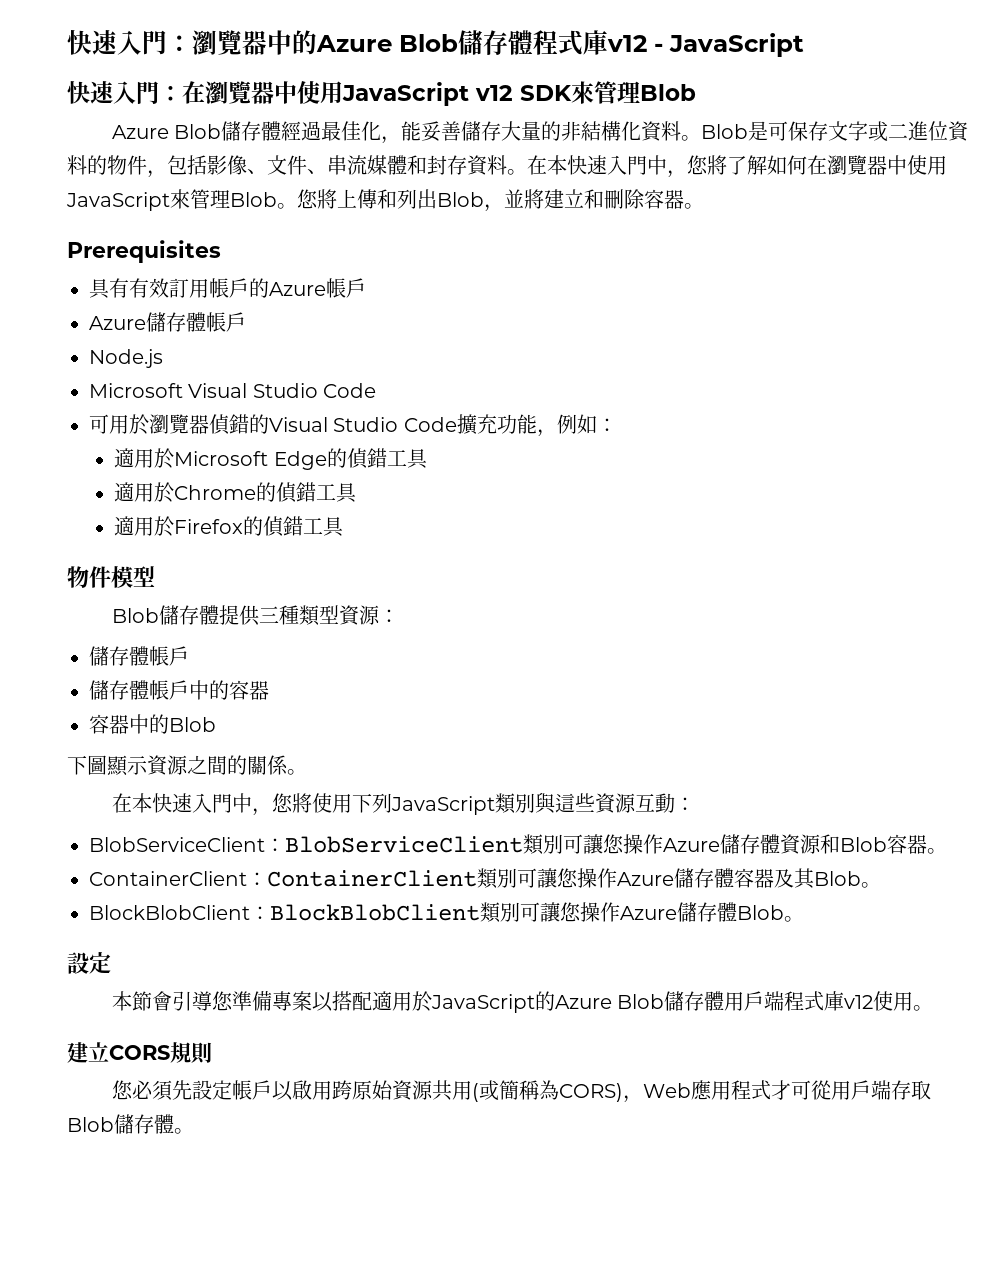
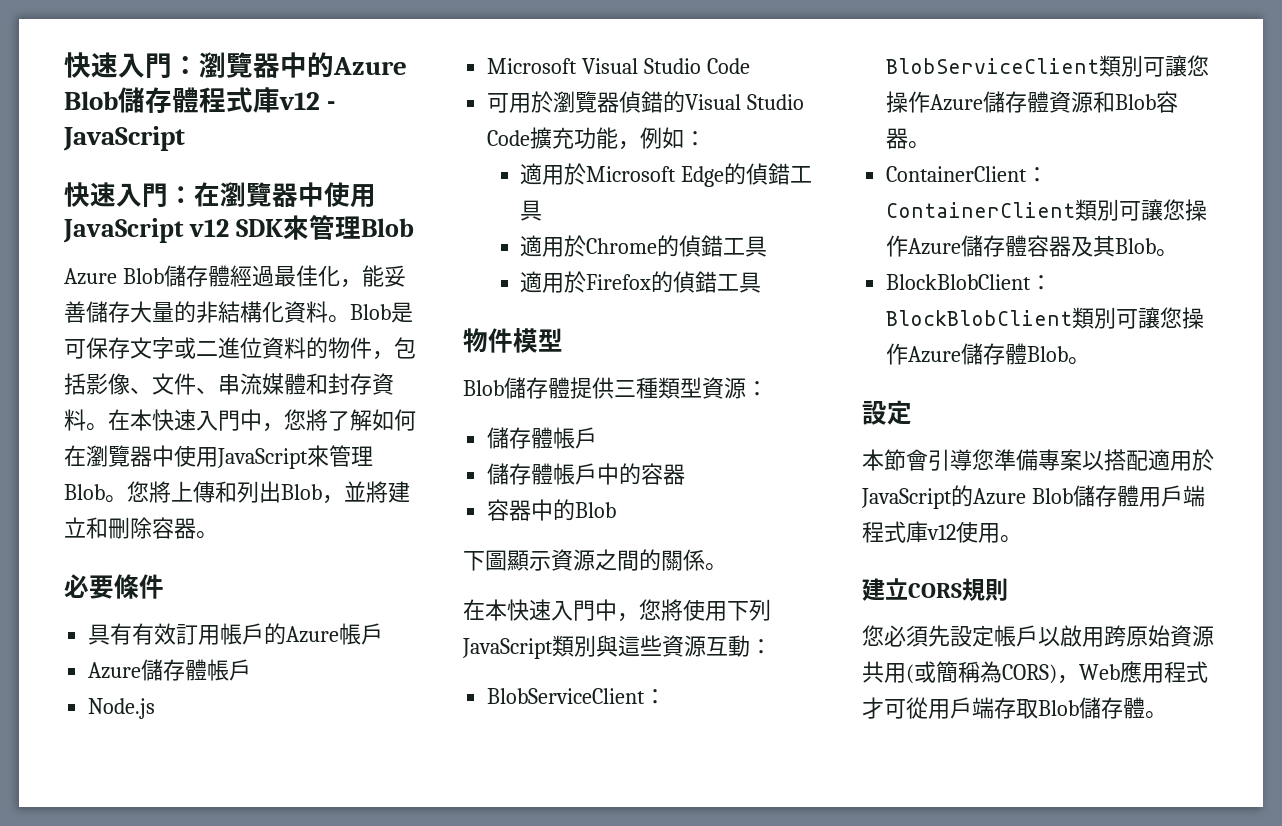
[67,240,221,263] Prerequisites -> [64,574,164,599] 必要條件

